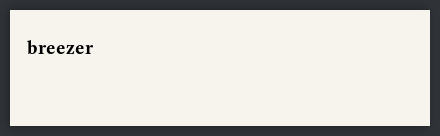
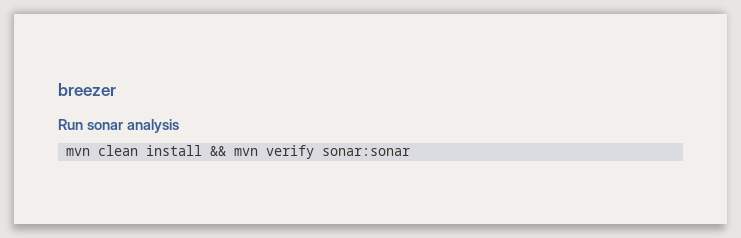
(94, 47) none -> [58,119,179,133] [66,145,411,159] // Run sonar analysis // mvn clean install && mvn verify sonar:sonar

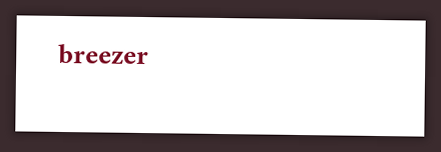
[58,119,179,133] [66,145,411,159] // Run sonar analysis // mvn clean install && mvn verify sonar:sonar -> (149, 54) none

